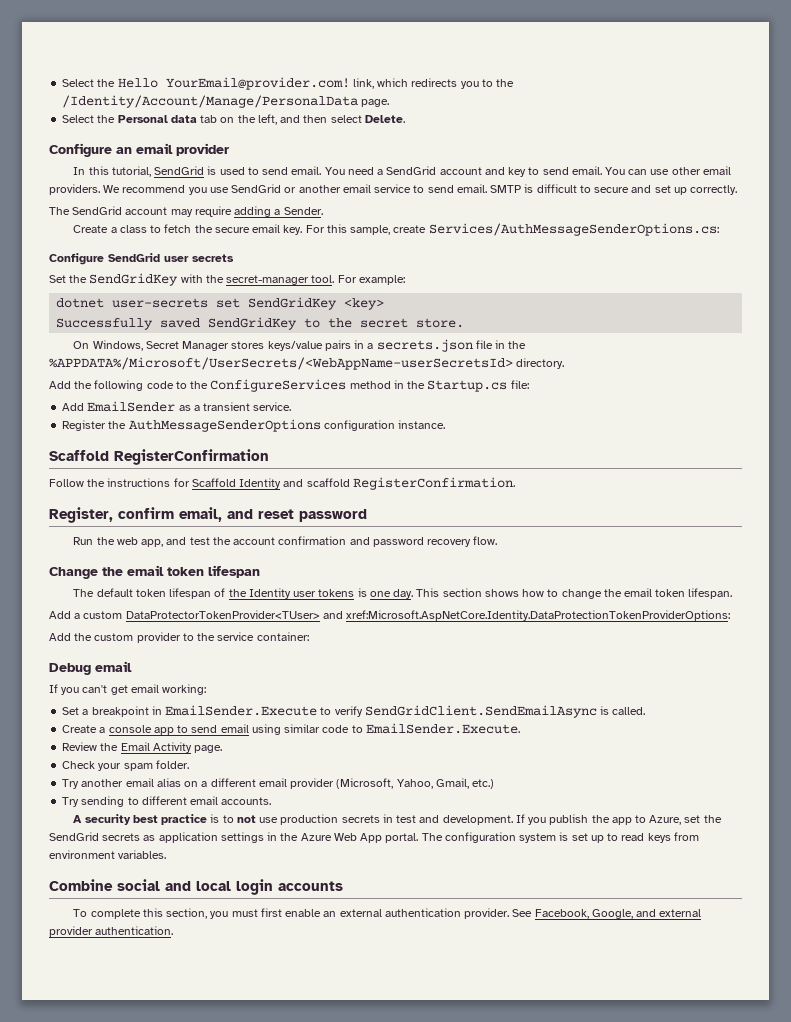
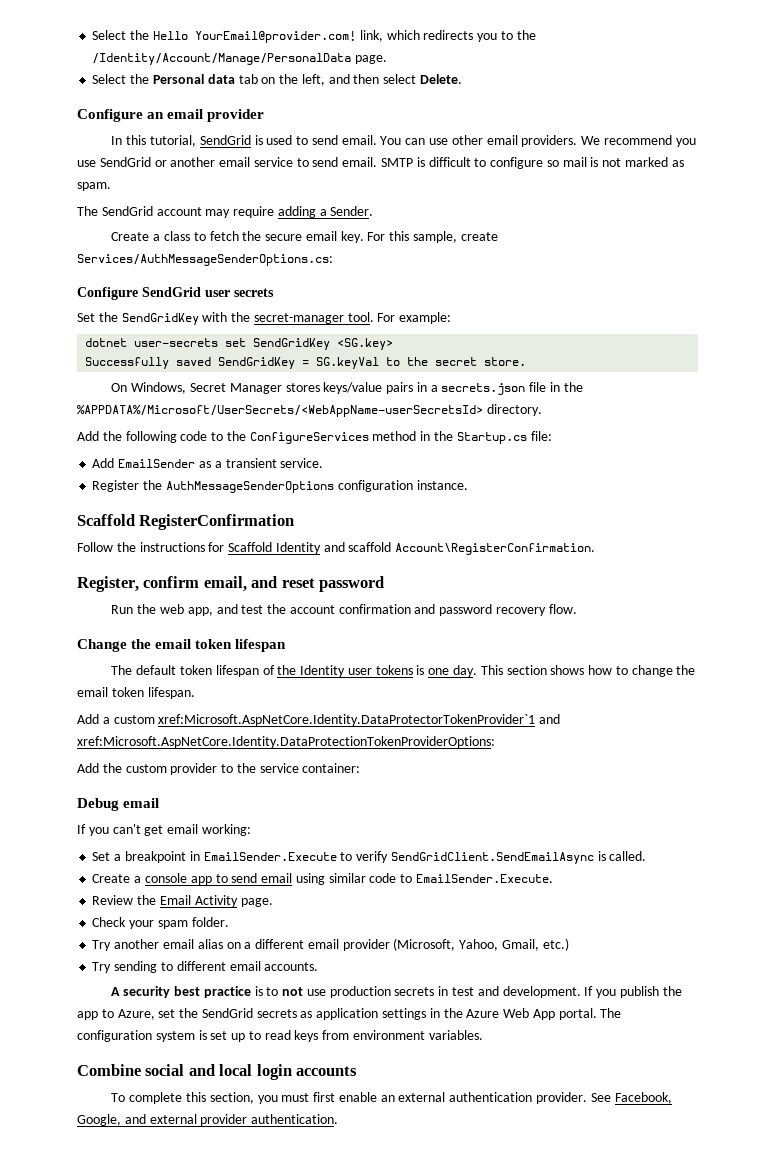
[347,166,625,177] need a SendGrid account and key to send email. You -> (402, 140) none
[594,185,738,195] secure and set up correctly. -> [490,157,684,169] [77,182,111,191] configure so mail is not marked as spam.
[344,298,385,310] <key> -> [337,338,394,350] <SG.key>
(298, 323) none -> [302,357,380,369] = SG.keyVal
[352,477,515,490] RegisterConfirmation. -> [395,543,596,555] Account\RegisterConfirmation.
[125,610,320,619] DataProtectorTokenProvider<TUser> -> [158,714,536,726] xref:Microsoft.AspNetCore.Identity.DataProtectorTokenProvider`1

